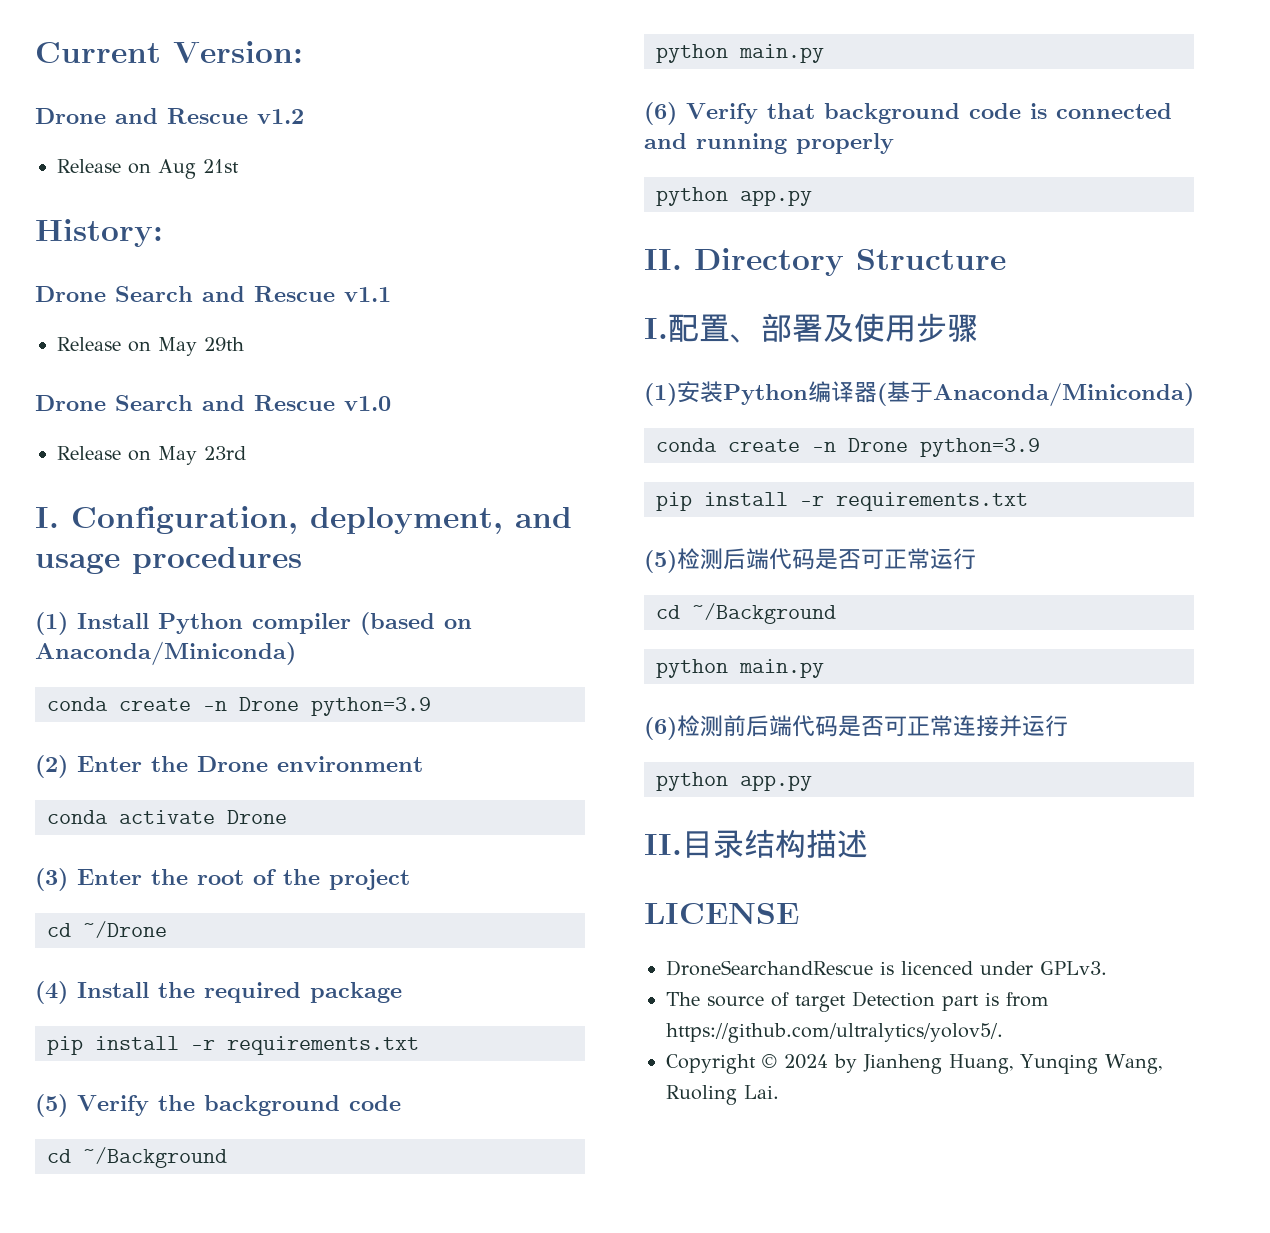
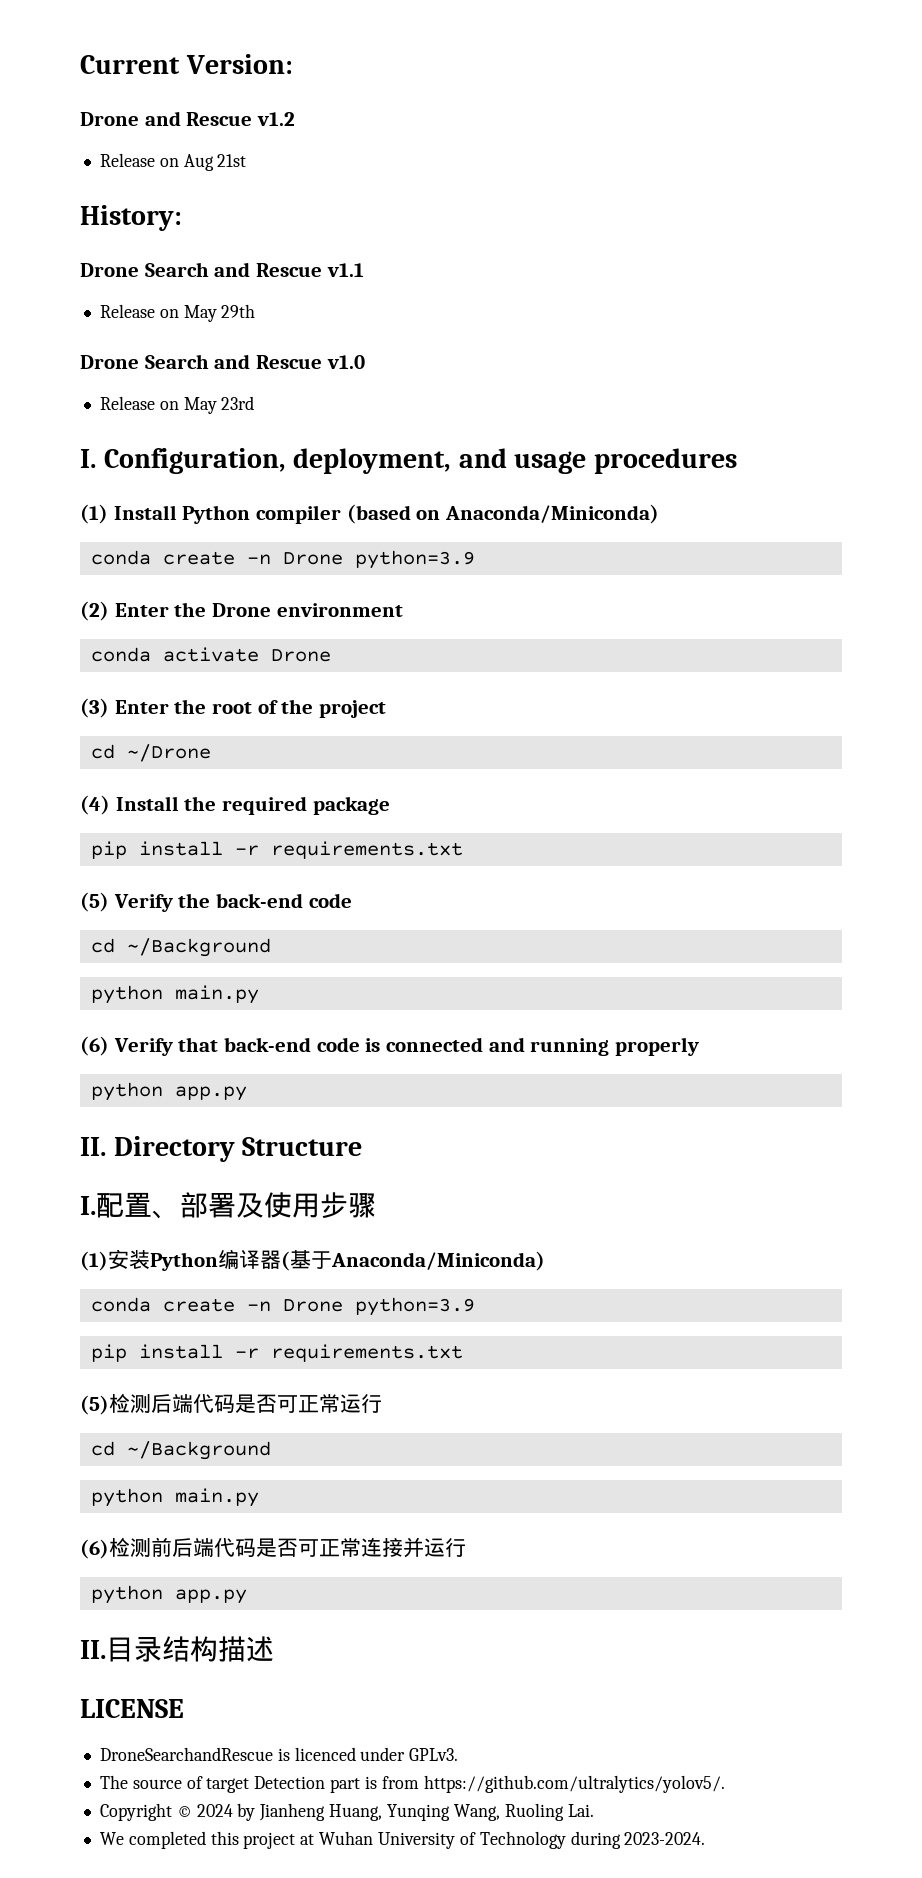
[204,1095,340,1116] background -> [216,893,304,908] back-end
[824,103,960,124] background -> [224,1037,312,1052] back-end
(779, 1092) none -> [99,1831,706,1849] // We completed this project at Wuhan University of Technology during 2023-2024.

